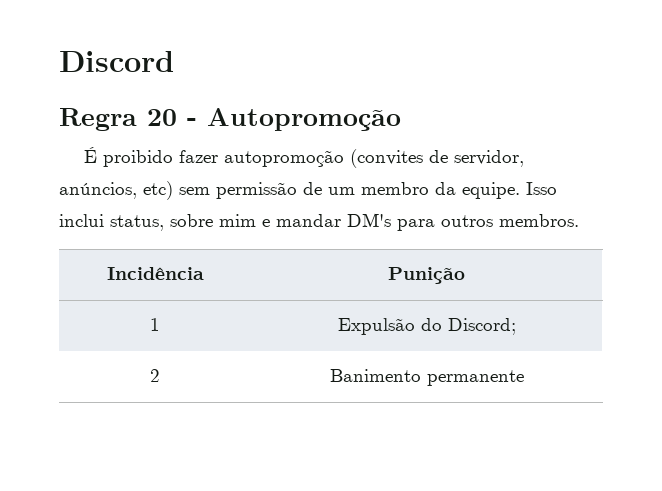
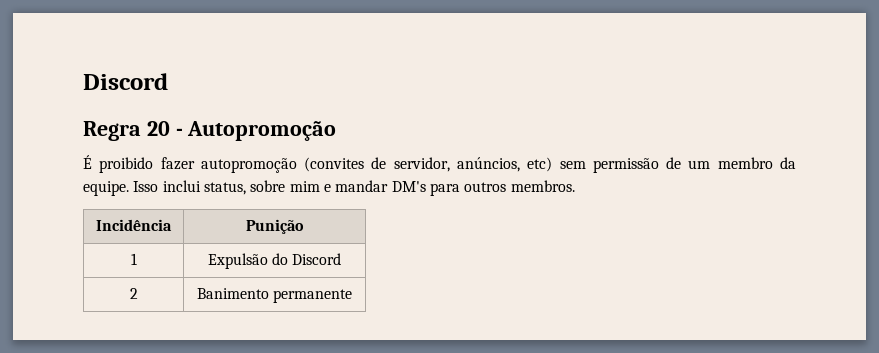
[447,318,516,335] Discord; -> [292,253,342,265] Discord

